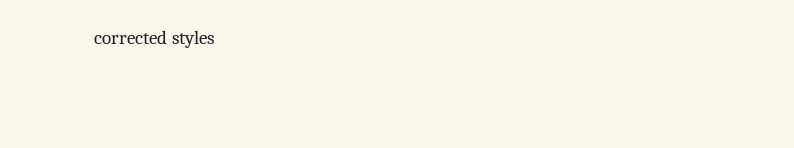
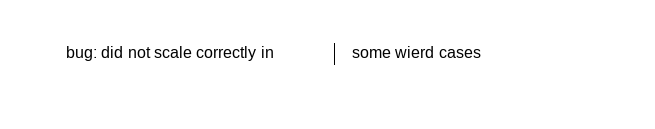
[94,30,215,48] corrected styles -> [66,46,481,61] bug: did not scale correctly in some wierd cases

